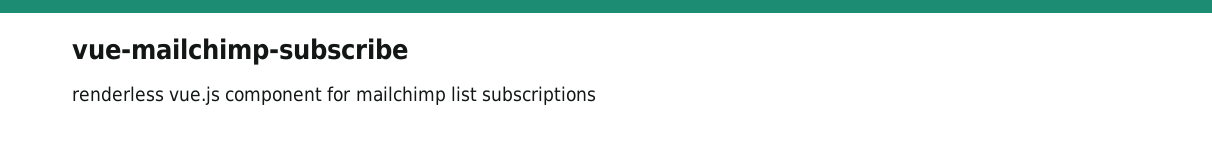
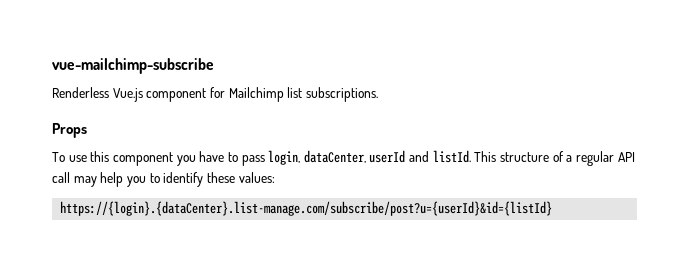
[72,86,596,105] renderless vue.js component for mailchimp list subscriptions -> [52,87,378,102] [52,123,87,138] [52,150,635,166] [52,172,275,187] [60,201,553,216] Renderless Vue.js component for Mailchimp list subscriptions. // Props // To use this component you have to pass login, dataCenter, userId and listId. This structure of a regular API call may help you to identify these values: // https://{login}.{dataCenter}.list-manage.com/subscribe/post?u={userId}&id={listId}

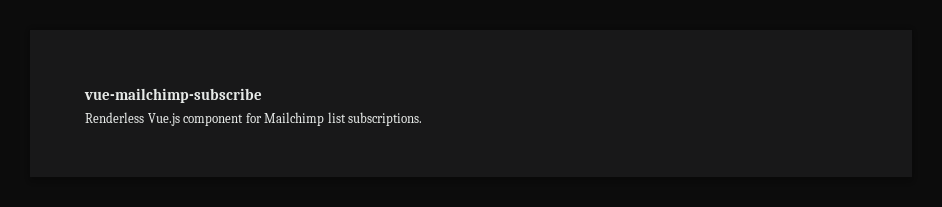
[52,123,87,138] [52,150,635,166] [52,172,275,187] [60,201,553,216] // Props // To use this component you have to pass login, dataCenter, userId and listId. This structure of a regular API call may help you to identify these values: // https://{login}.{dataCenter}.list-manage.com/subscribe/post?u={userId}&id={listId} -> (423, 119) none

